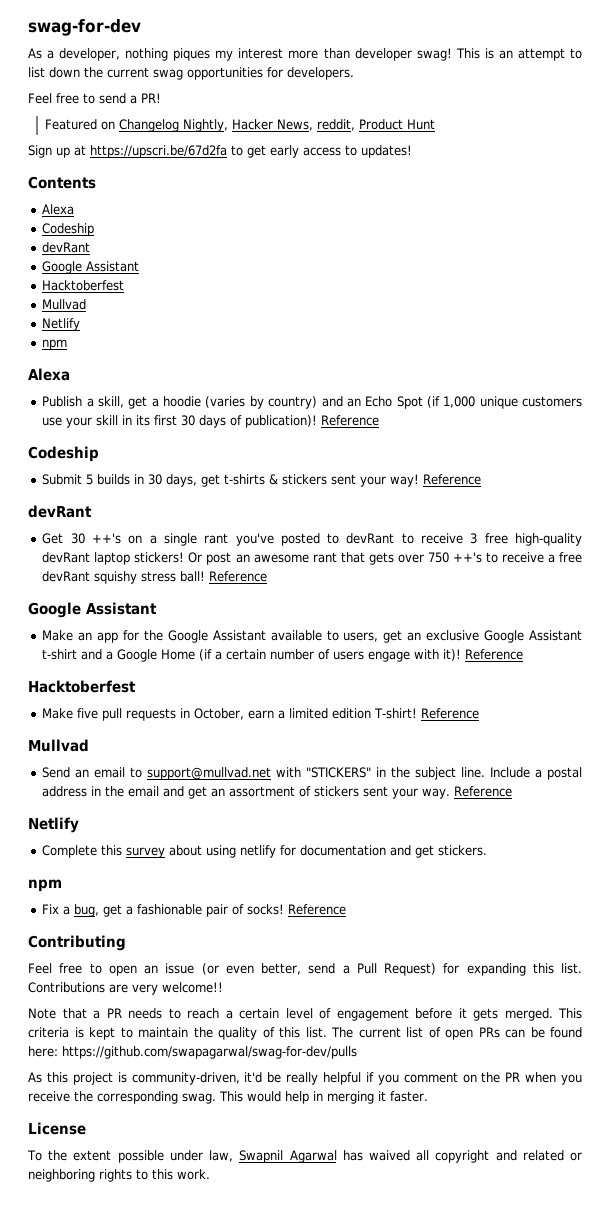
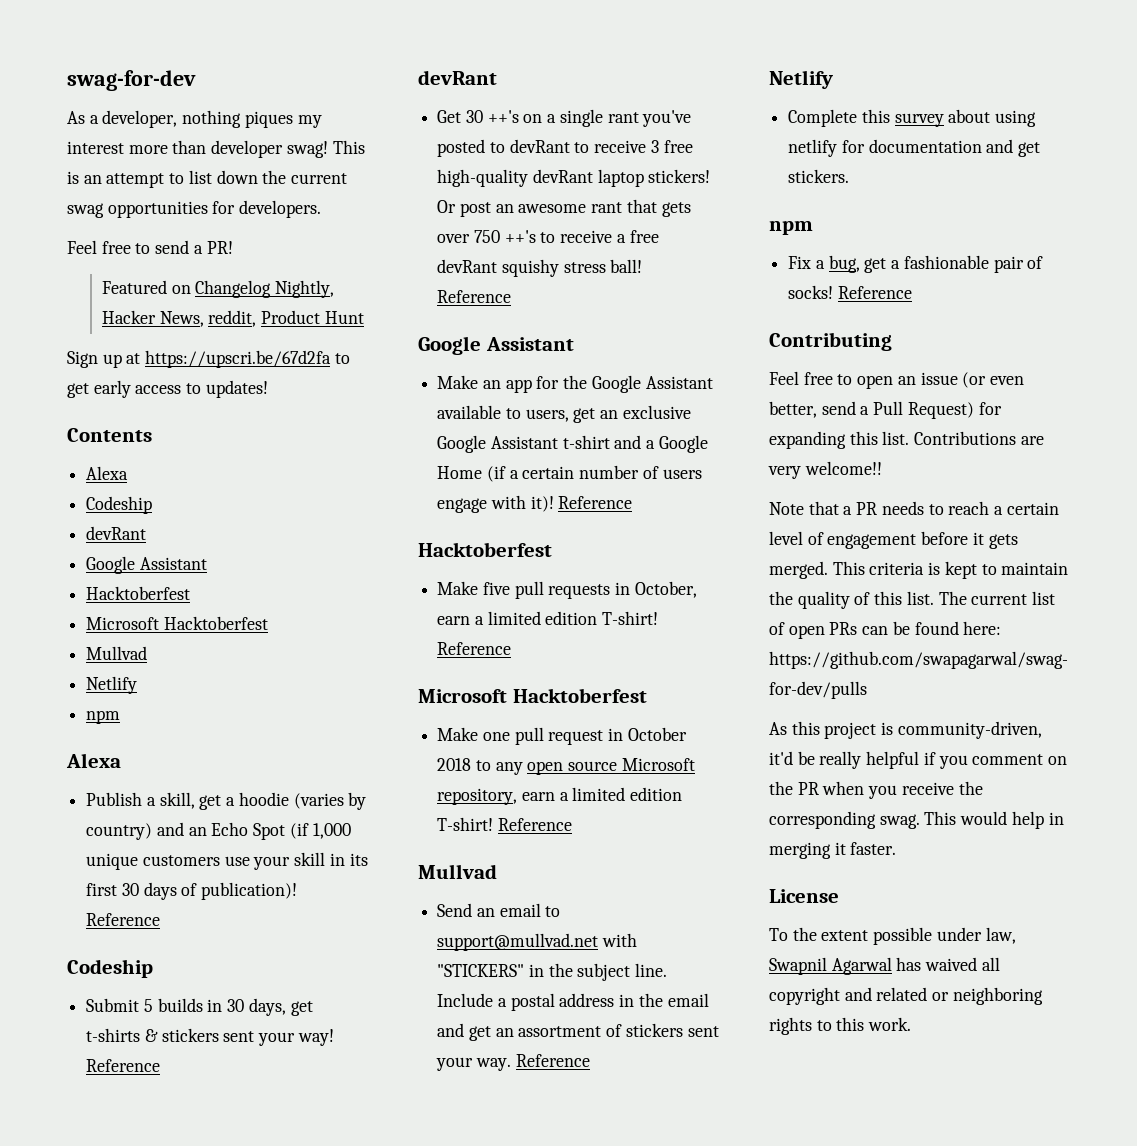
(125, 285) none -> [86,616,268,630] // Microsoft Hacktoberfest
(480, 713) none -> [418,688,647,703] [437,727,687,745] [437,758,695,775] [437,787,683,805] [437,817,572,831] // Microsoft Hacktoberfest // Make one pull request in October 2018 to any open source Microsoft repository, earn a limited edition T-shirt! Reference

